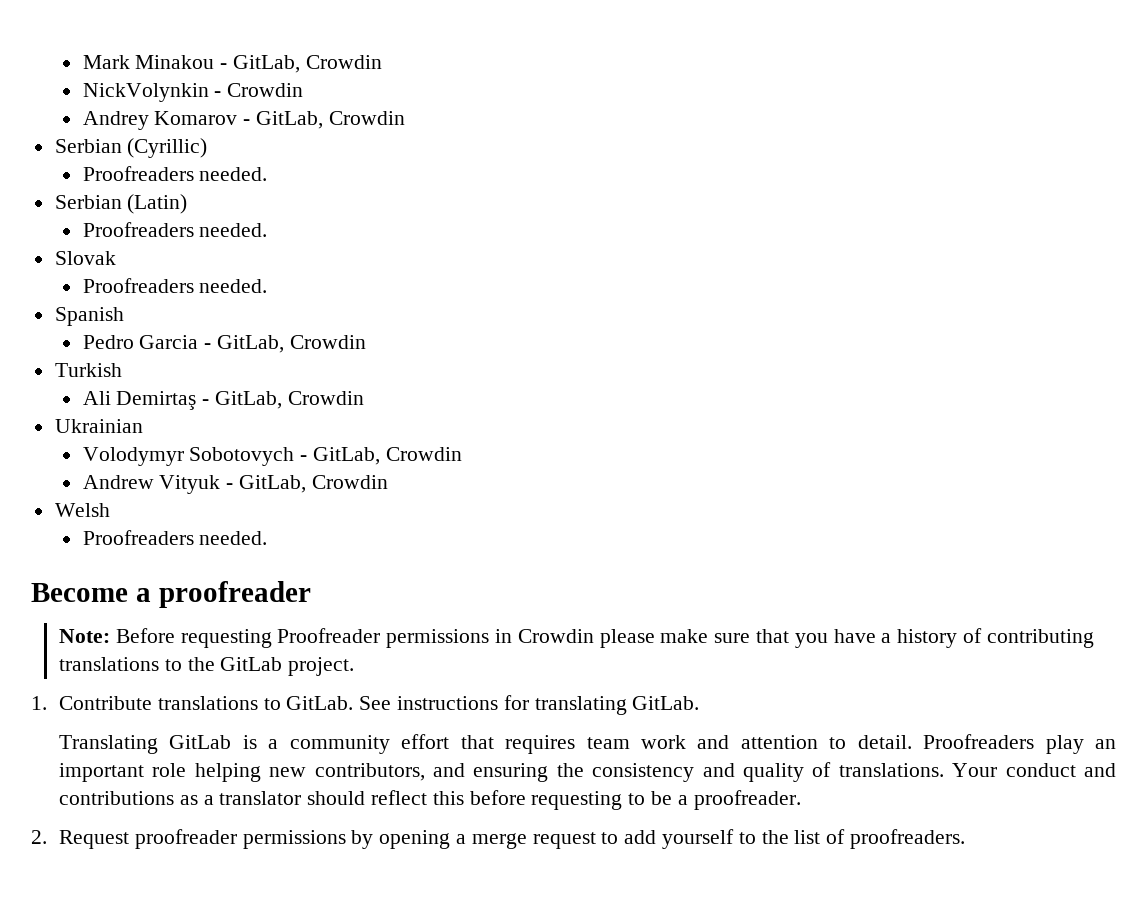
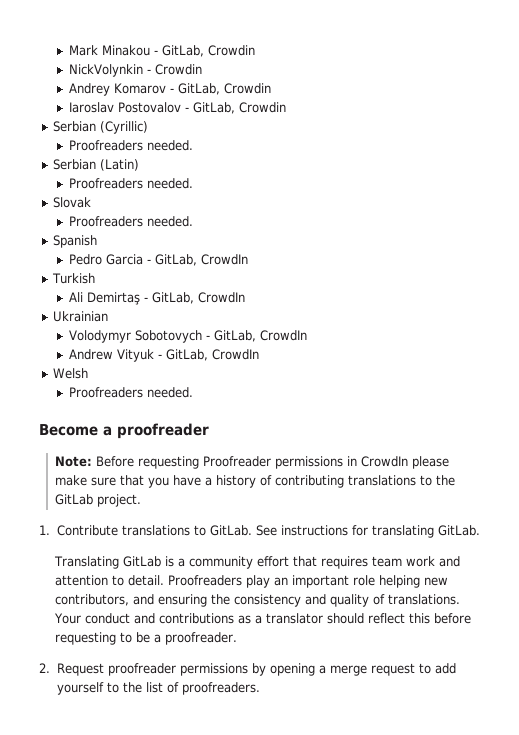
(405, 118) none -> [69,102,287,114] // Iaroslav Postovalov - GitLab, Crowdin
[289,335,366,349] Crowdin -> [201,254,249,265] CrowdIn
[287,391,364,405] Crowdin -> [198,292,246,303] CrowdIn
[385,447,462,461] Crowdin -> [260,330,308,341] CrowdIn
[311,475,388,489] Crowdin -> [212,349,260,360] CrowdIn
[517,629,594,643] Crowdin -> [360,456,408,467] CrowdIn

